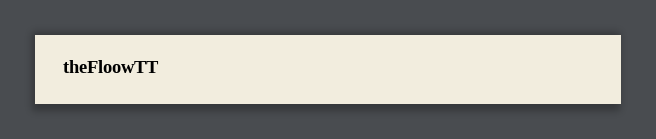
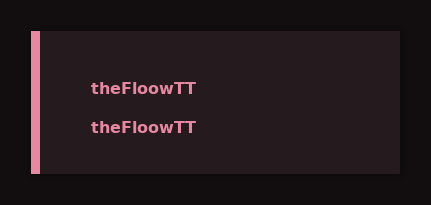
[63,60,159,73] theFloowTT -> [91,82,196,94] [91,121,196,133] theFloowTT // theFloowTT

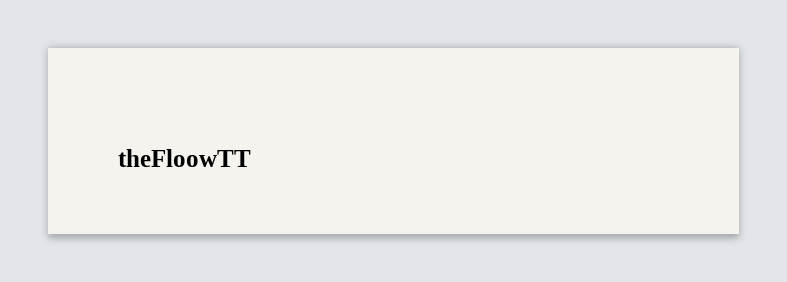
[91,82,196,94] [91,121,196,133] theFloowTT // theFloowTT -> [118,149,251,167] theFloowTT

